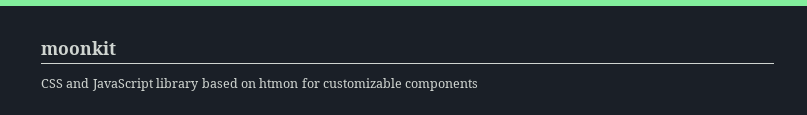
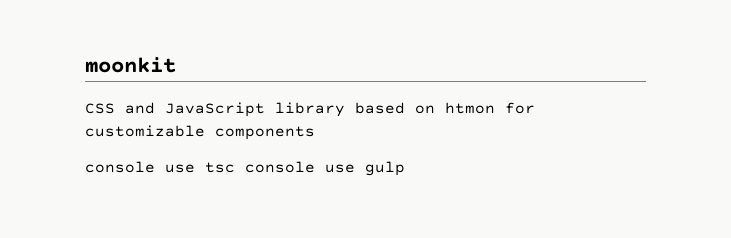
(479, 85) none -> [85,161,405,176] // console use tsc console use gulp

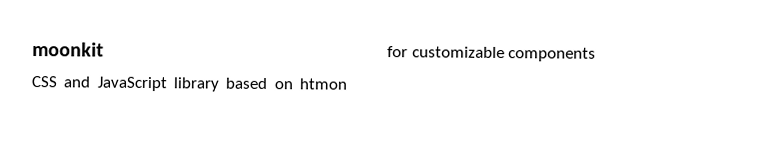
[85,161,405,176] // console use tsc console use gulp -> (597, 54) none

